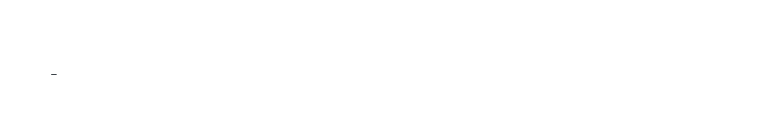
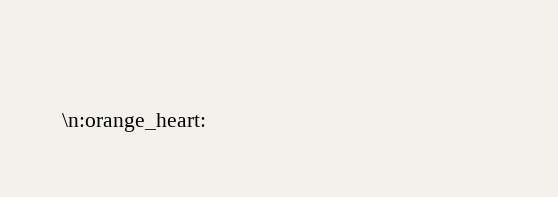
[50,74,58,79] - -> [62,113,206,132] \n:orange_heart:

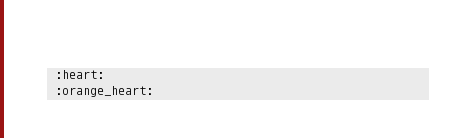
[62,113,206,132] \n:orange_heart: -> [55,70,105,79] [55,86,154,97] :heart: // :orange_heart:

